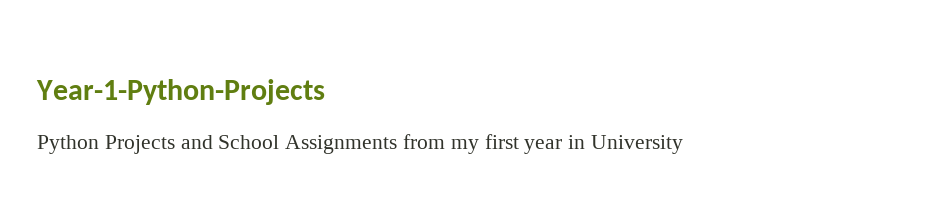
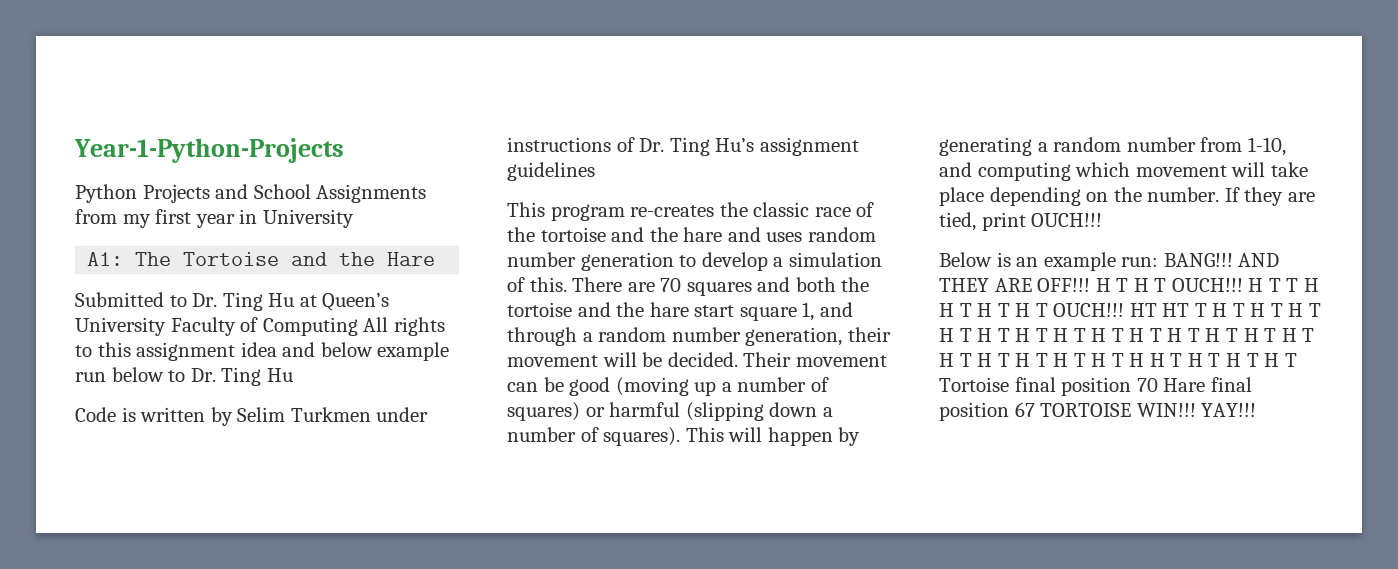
(684, 144) none -> [87,252,436,266] [75,292,390,311] [75,317,445,336] [75,342,450,361] [75,367,293,386] [75,407,429,426] [507,137,859,156] [507,162,595,181] [507,202,875,221] [507,227,876,242] [507,252,882,271] [507,277,870,296] [507,302,853,321] [507,327,891,346] [507,352,887,367] [507,377,829,396] [507,402,833,421] [507,427,861,446] [939,137,1286,156] [939,162,1308,181] [939,187,1315,206] [939,212,1103,231] [939,252,1280,271] [939,278,1319,292] [939,303,1322,317] [939,328,1315,342] [939,353,1297,367] [939,377,1252,396] [939,402,1257,421] // A1: The Tortoise and the Hare // Submitted to Dr. Ting Hu at Queen’s University Faculty of Computing All rights to this assignment idea and below example run below to Dr. Ting Hu // Code is written by Selim Turkmen under instructions of Dr. Ting Hu’s assignment guidelines // This program re-creates the classic race of the tortoise and the hare and uses random number generation to develop a simulation of this. There are 70 squares and both the tortoise and the hare start square 1, and through a random number generation, their movement will be decided. Their movement can be good (moving up a number of squares) or harmful (slipping down a number of squares). This will happen by generating a random number from 1-10, and computing which movement will take place depending on the number. If they are tied, print OUCH!!! // Below is an example run: BANG!!! AND THEY ARE OFF!!! H T H T OUCH!!! H T T H H T H T H T OUCH!!! HT HT T H T H T H T H T H T H T H T H T H T H T H T H T H T H T H T H T H T H T H H T H T H T H T Tortoise final position 70 Hare final position 67 TORTOISE WIN!!! YAY!!!

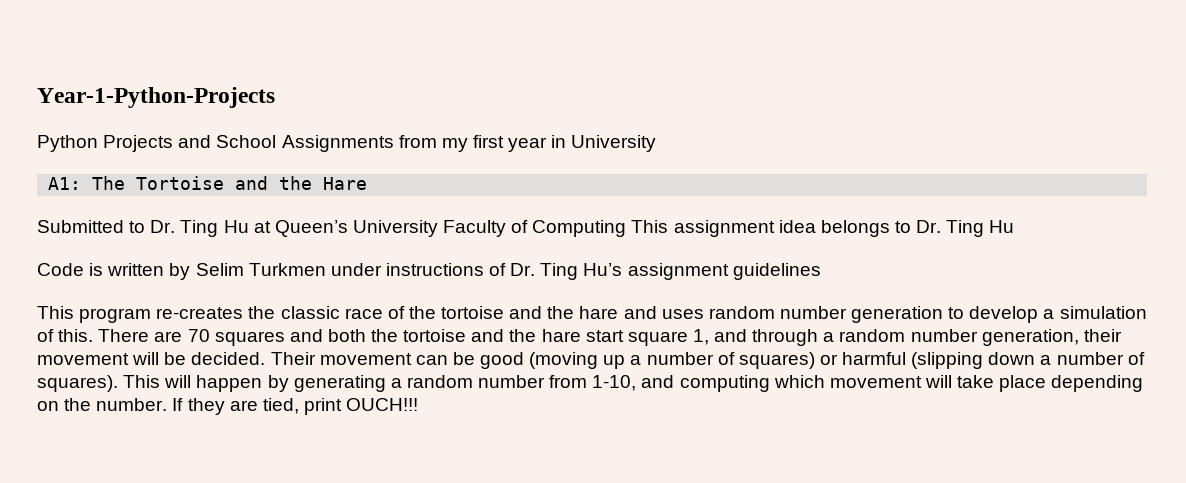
[363,317,445,336] [75,342,450,361] [75,367,164,382] All rights to this assignment idea and below example run below -> [631,220,890,237] This assignment idea belongs
[939,252,1280,271] [939,278,1319,292] [939,303,1322,317] [939,328,1315,342] [939,353,1297,367] [939,377,1252,396] [939,402,1257,421] // Below is an example run: BANG!!! AND THEY ARE OFF!!! H T H T OUCH!!! H T T H H T H T H T OUCH!!! HT HT T H T H T H T H T H T H T H T H T H T H T H T H T H T H T H T H T H T H T H H T H T H T H T Tortoise final position 70 Hare final position 67 TORTOISE WIN!!! YAY!!! -> (419, 404) none

